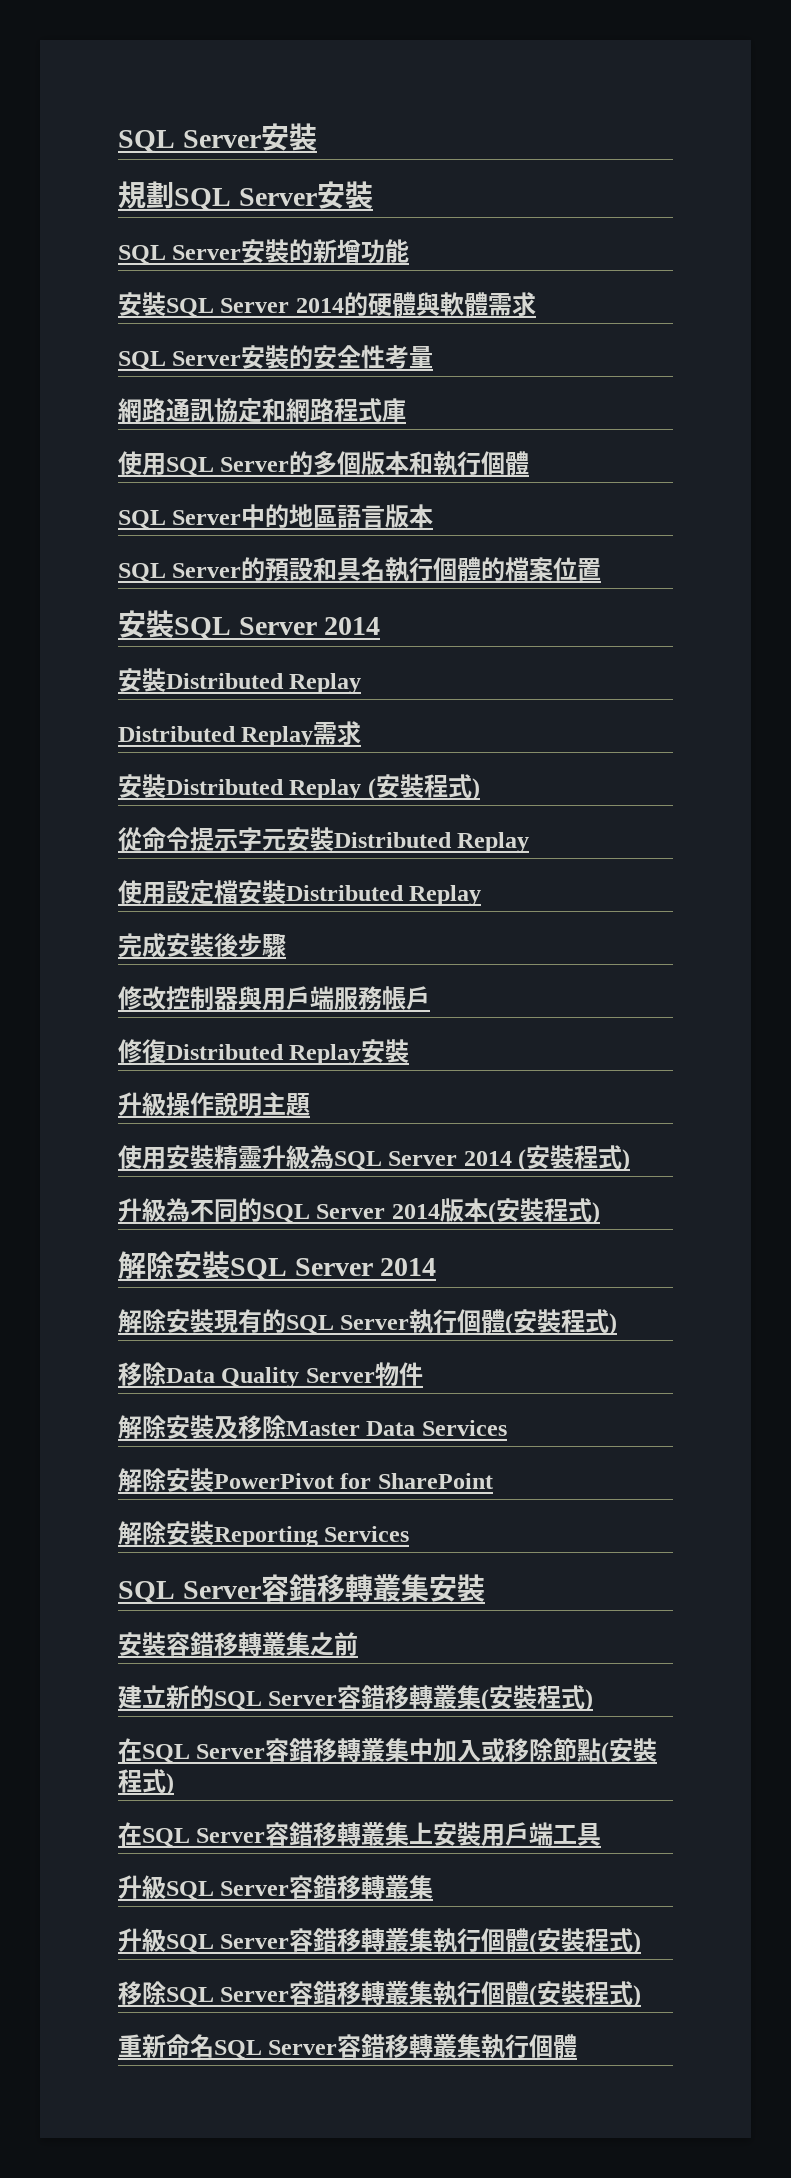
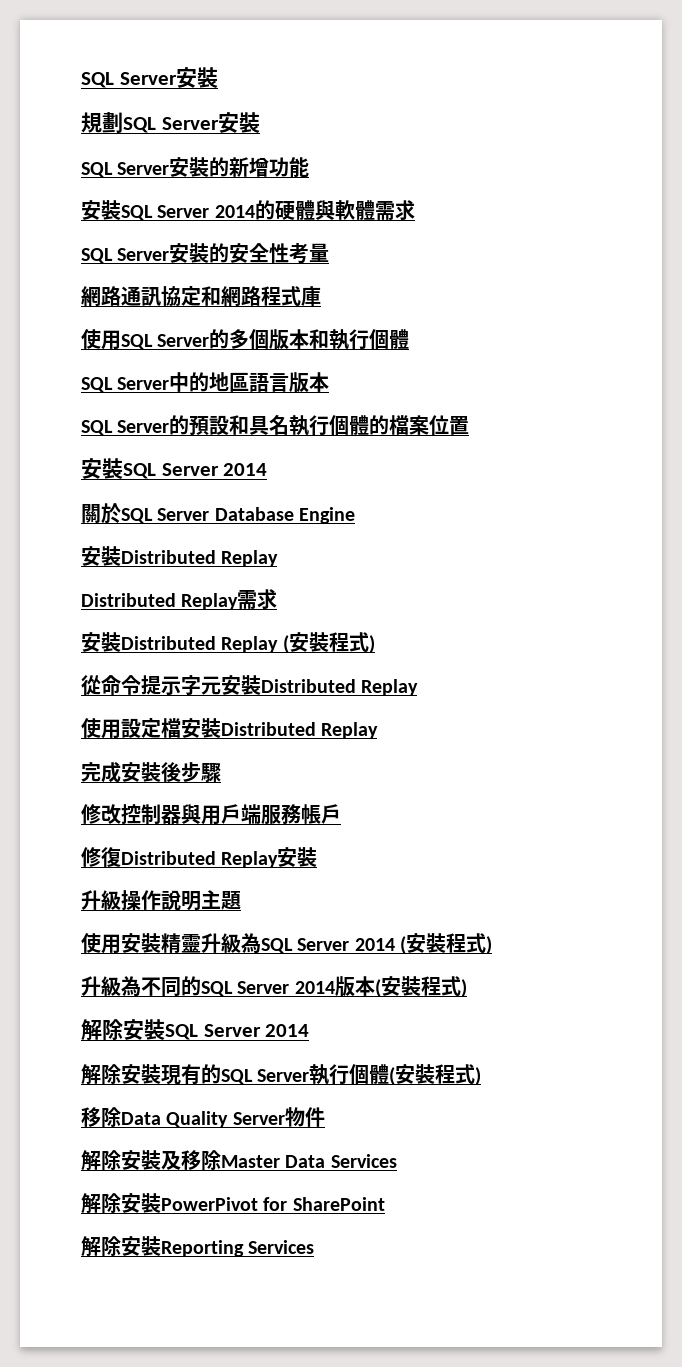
(381, 626) none -> [81,503,356,524] // 關於SQL Server Database Engine
[118,1574,485,1604] [118,1632,358,1656] [118,1685,594,1712] [118,1738,658,1765] [118,1769,174,1796] [118,1822,602,1847] [118,1875,434,1900] [118,1928,642,1955] [118,1981,642,2008] [118,2034,578,2059] // SQL Server容錯移轉叢集安裝 // 安裝容錯移轉叢集之前 // 建立新的SQL Server容錯移轉叢集(安裝程式) // 在SQL Server容錯移轉叢集中加入或移除節點(安裝程式) // 在SQL Server容錯移轉叢集上安裝用戶端工具 // 升級SQL Server容錯移轉叢集 // 升級SQL Server容錯移轉叢集執行個體(安裝程式) // 移除SQL Server容錯移轉叢集執行個體(安裝程式) // 重新命名SQL Server容錯移轉叢集執行個體 -> (315, 1247) none

